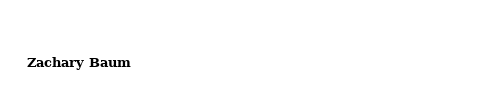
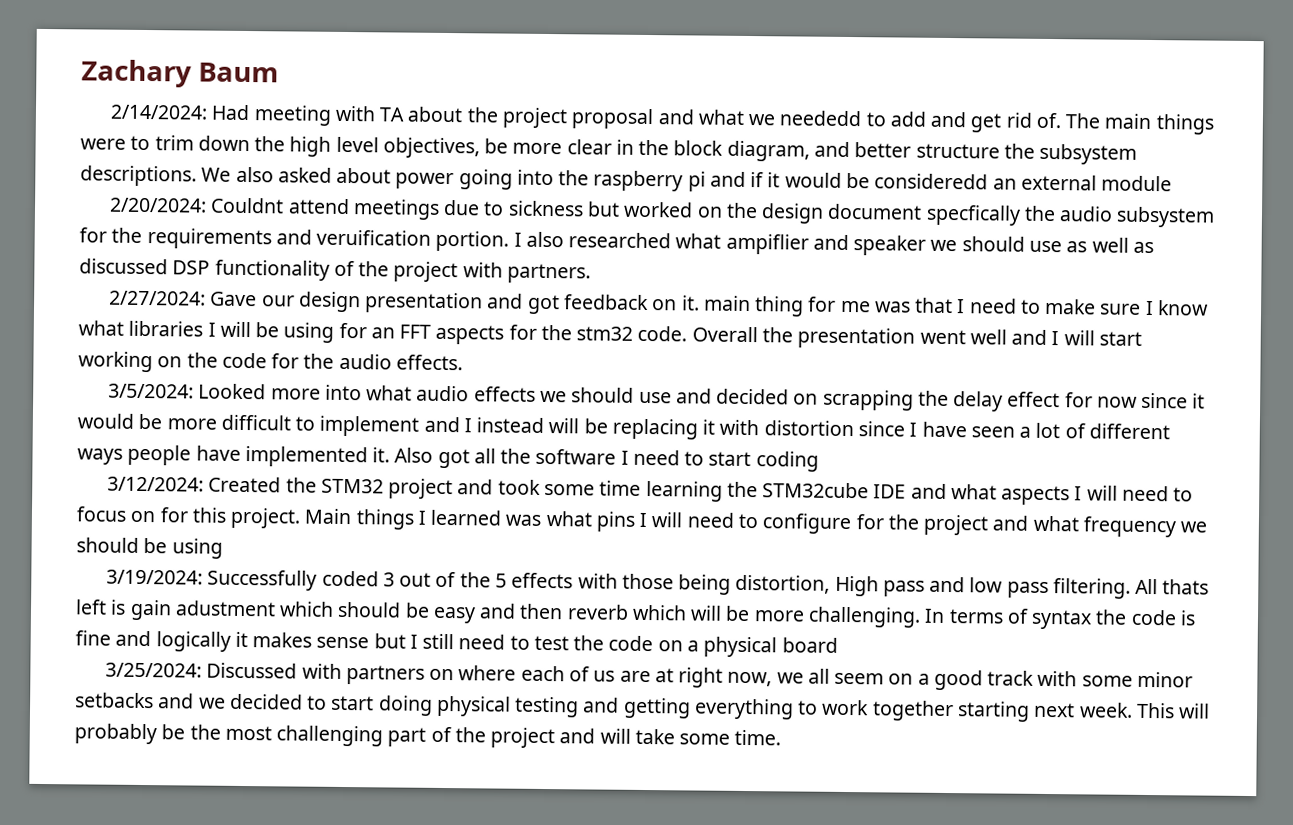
(131, 62) none -> [110,104,1214,135] [80,135,1138,165] [80,165,1173,192] [109,197,1216,228] [79,227,1154,256] [79,258,591,284] [109,290,1209,317] [78,320,1142,349] [78,351,463,373] [108,383,1206,412] [77,413,1170,440] [77,444,819,472] [107,476,1194,506] [76,506,1208,538] [76,537,223,559] [106,569,1210,599] [75,599,1196,630] [75,630,838,658] [105,662,1193,691] [75,692,1211,722] [74,723,782,749] // 2/14/2024: Had meeting with TA about the project proposal and what we neededd to add and get rid of. The main things were to trim down the high level objectives, be more clear in the block diagram, and better structure the subsystem descriptions. We also asked about power going into the raspberry pi and if it would be consideredd an external module // 2/20/2024: Couldnt attend meetings due to sickness but worked on the design document specfically the audio subsystem for the requirements and veruification portion. I also researched what ampiflier and speaker we should use as well as discussed DSP functionality of the project with partners. // 2/27/2024: Gave our design presentation and got feedback on it. main thing for me was that I need to make sure I know what libraries I will be using for an FFT aspects for the stm32 code. Overall the presentation went well and I will start working on the code for the audio effects. // 3/5/2024: Looked more into what audio effects we should use and decided on scrapping the delay effect for now since it would be more difficult to implement and I instead will be replacing it with distortion since I have seen a lot of different ways people have implemented it. Also got all the software I need to start coding // 3/12/2024: Created the STM32 project and took some time learning the STM32cube IDE and what aspects I will need to focus on for this project. Main things I learned was what pins I will need to configure for the project and what frequency we should be using // 3/19/2024: Successfully coded 3 out of the 5 effects with those being distortion, High pass and low pass filtering. All thats left is gain adustment which should be easy and then reverb which will be more challenging. In terms of syntax the code is fine and logically it makes sense but I still need to test the code on a physical board // 3/25/2024: Discussed with partners on where each of us are at right now, we all seem on a good track with some minor setbacks and we decided to start doing physical testing and getting everything to work together starting next week. This will probably be the most challenging part of the project and will take some time.

